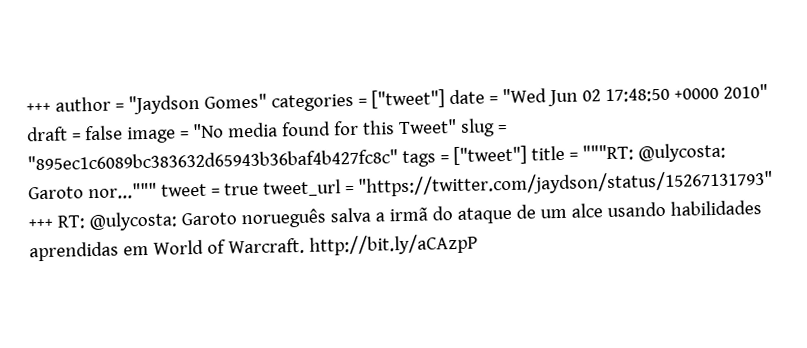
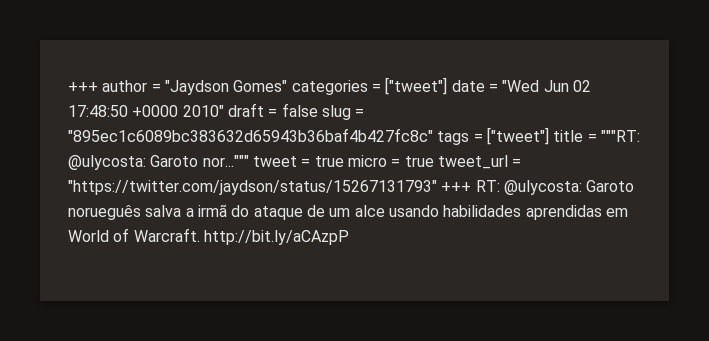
[126,118,457,144] image = "No media found for this Tweet" -> (318, 110) none
(259, 189) none -> [347,155,434,167] micro = true

